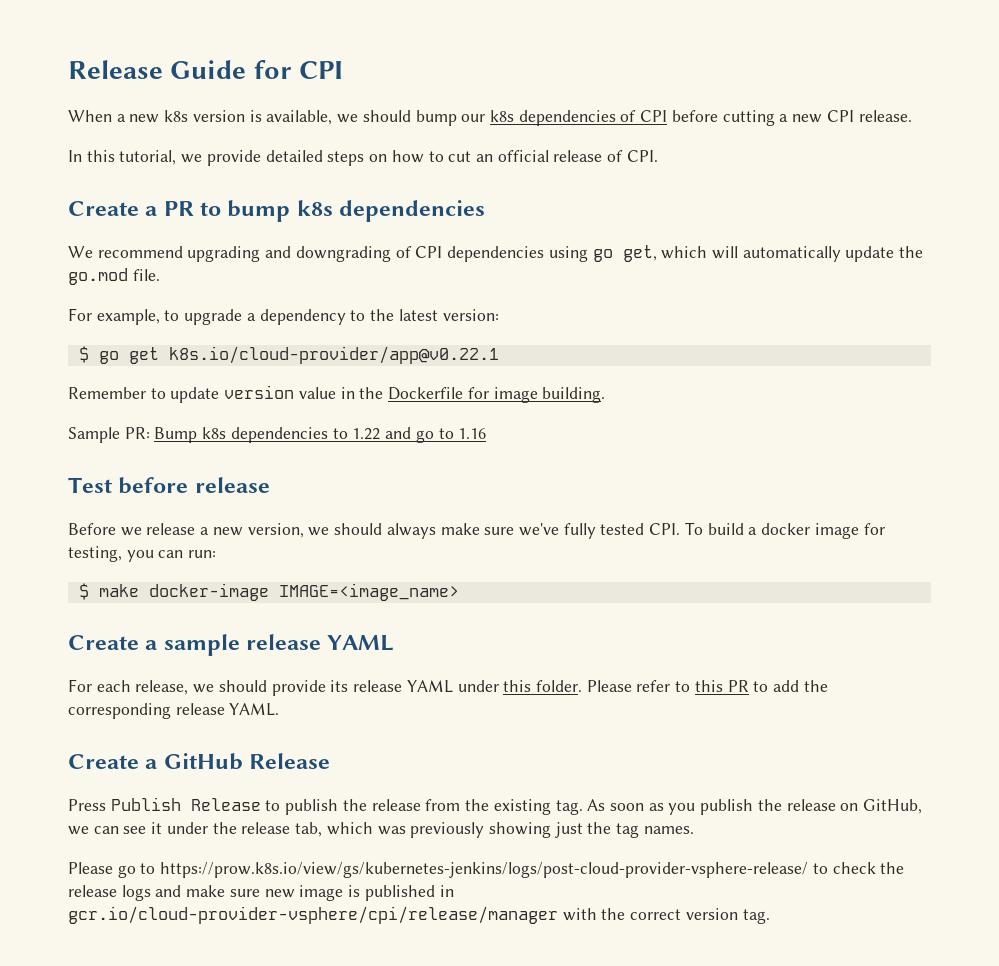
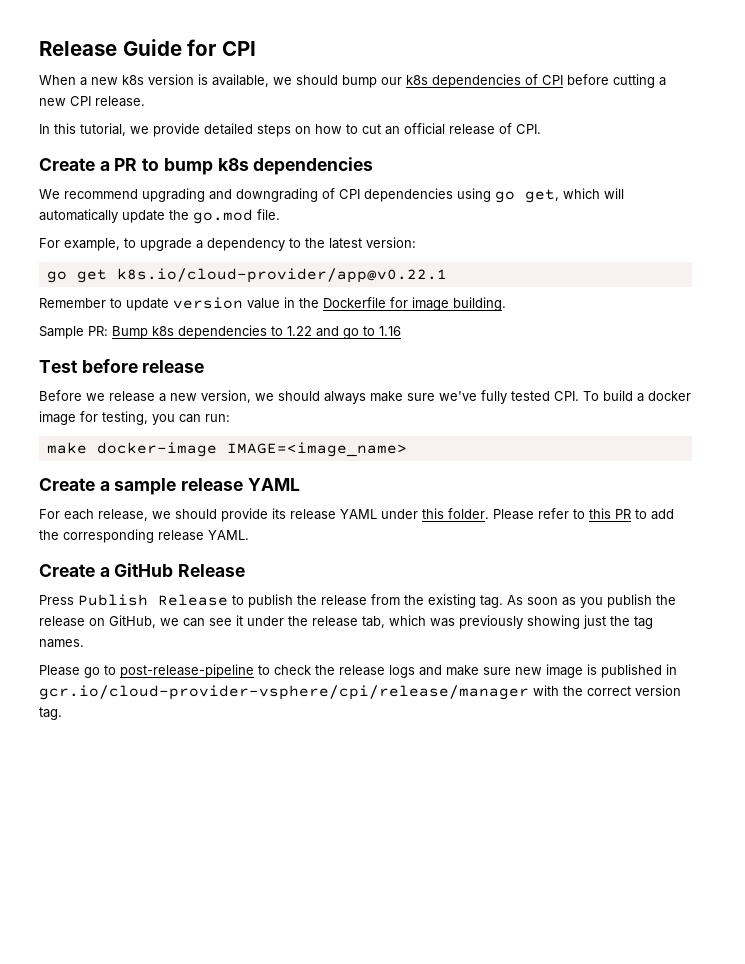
[78,346,89,363] $ -> (416, 242) none
[78,583,89,600] $ -> (230, 418) none
[160,862,809,878] https://prow.k8s.io/view/gs/kubernetes-jenkins/logs/post-cloud-provider-vsphere-release/ -> [120,664,254,678] post-release-pipeline

